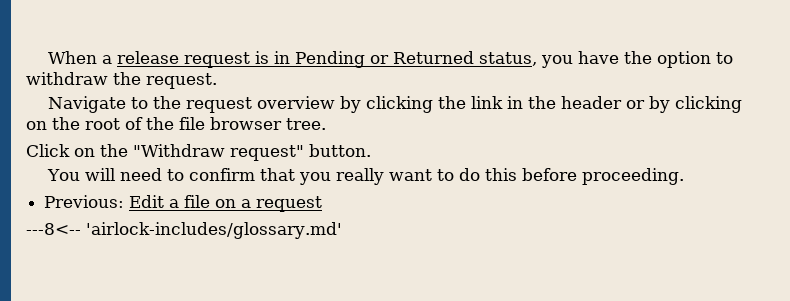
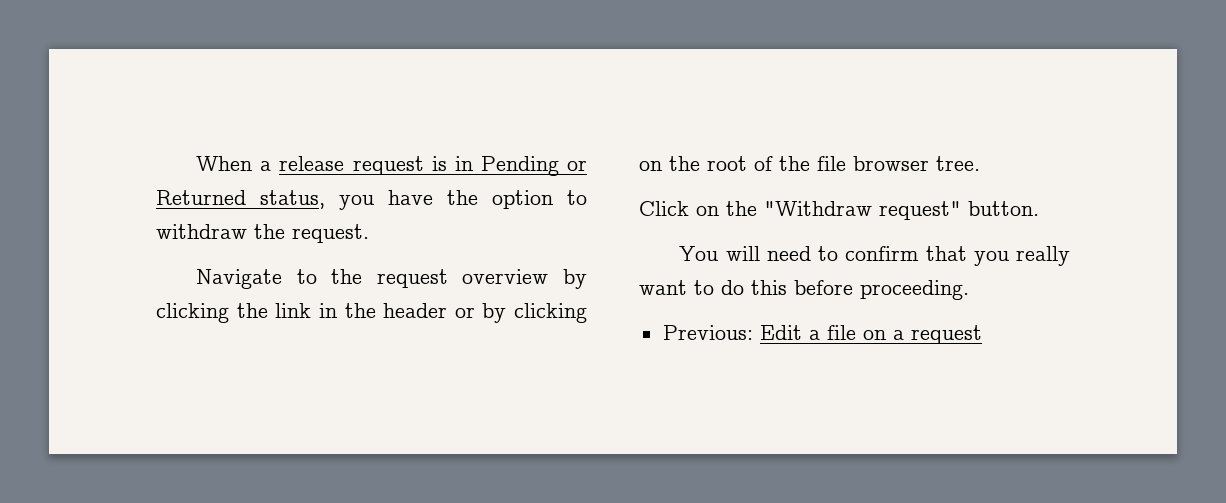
[26,222,342,239] // ---8<-- 'airlock-includes/glossary.md' -> (982, 334) none

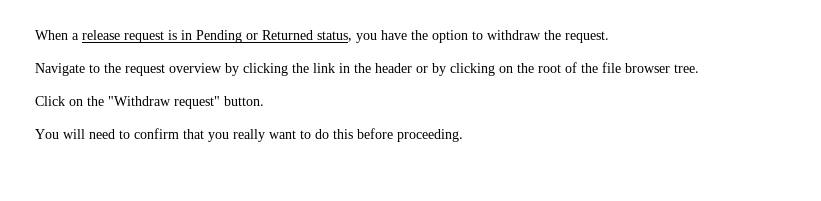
[662,325,982,344] // Previous: Edit a file on a request -> (463, 135) none

